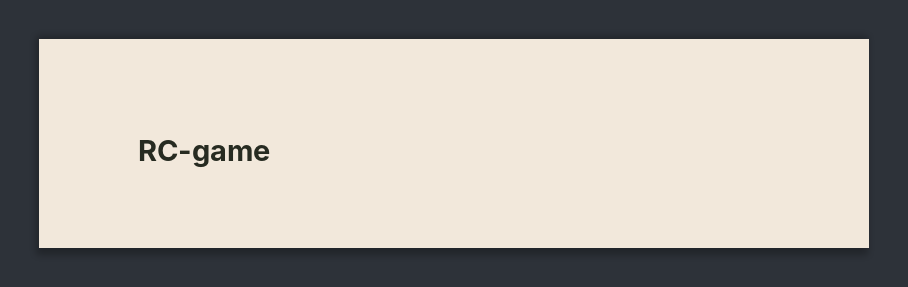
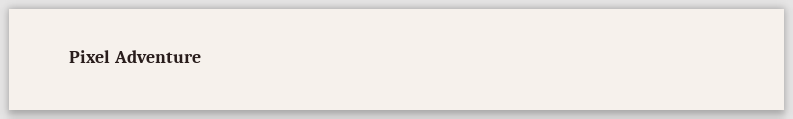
[138,140,270,168] RC-game -> [69,50,201,63] Pixel Adventure

